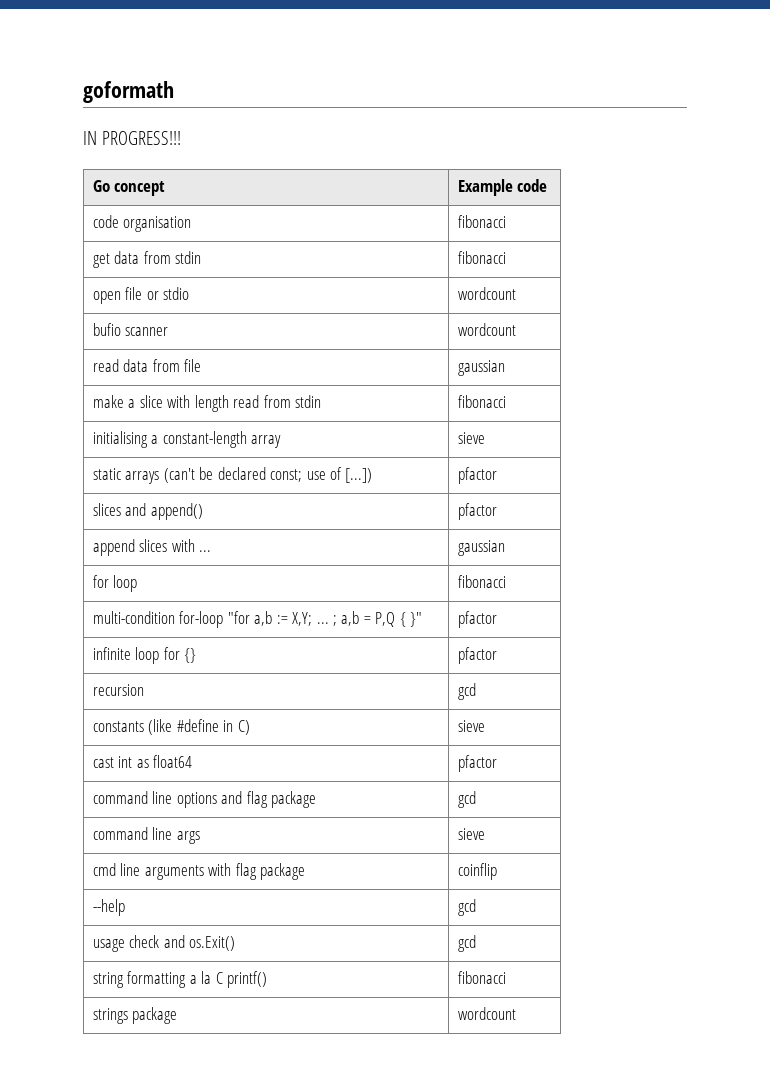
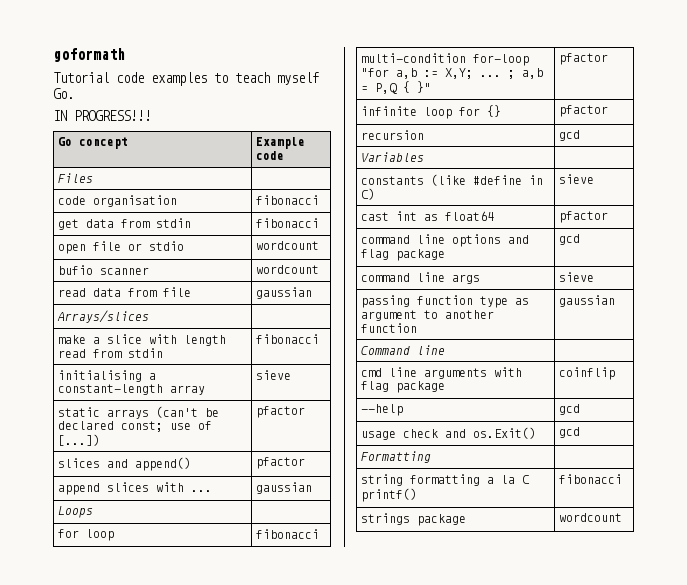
(174, 92) none -> [53,72,319,86] [53,88,74,99] // Tutorial code examples to teach myself Go.
(548, 185) none -> [57,173,93,183] // Files |
(505, 368) none -> [56,310,149,323] // Arrays/slices |
(505, 548) none -> [57,506,93,518] // Loops |
(476, 691) none -> [360,152,424,162] // Variables |
(485, 834) none -> [360,295,529,308] [360,310,494,321] [360,323,417,333] [558,295,615,307] [360,345,445,355] // passing function type as argument to another function | gaussian // Command line |
(476, 943) none -> [360,451,431,463] // Formatting |

